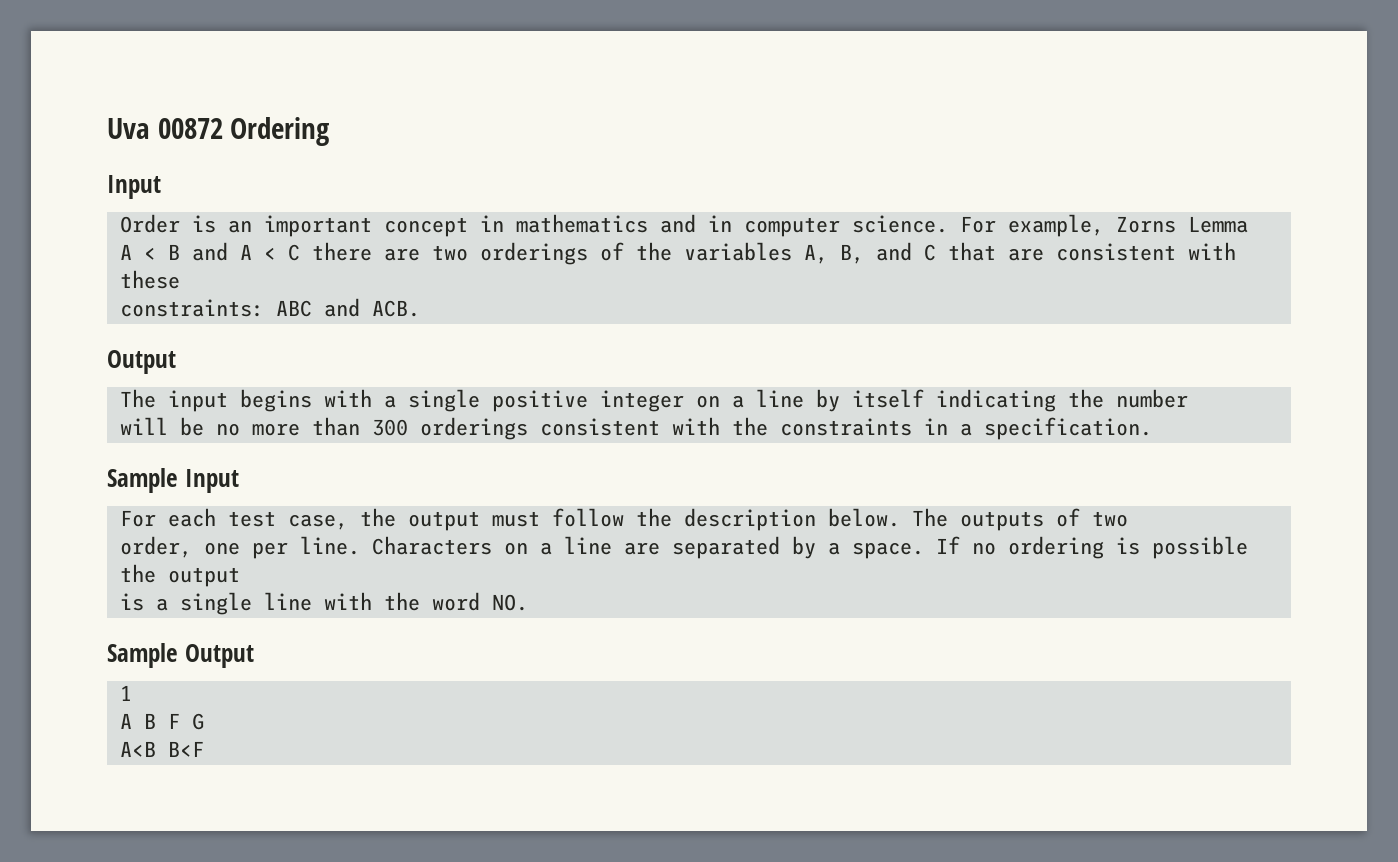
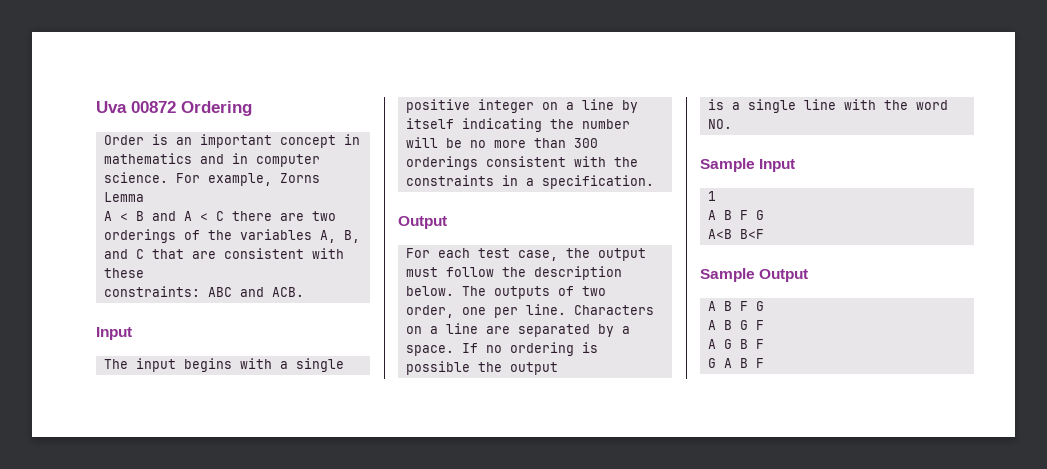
[107,175,161,199] // Input -> (252, 108) none
[107,350,176,374] Output -> [96,327,132,340] Input
[107,468,239,493] Sample Input -> [398,216,447,229] Output
[184,644,254,668] Output -> [759,159,796,172] Input
(204, 749) none -> [700,268,809,282] [708,301,765,311] [708,320,765,330] [708,339,765,349] [708,358,765,368] // Sample Output // A B F G // A B G F // A G B F // G A B F

